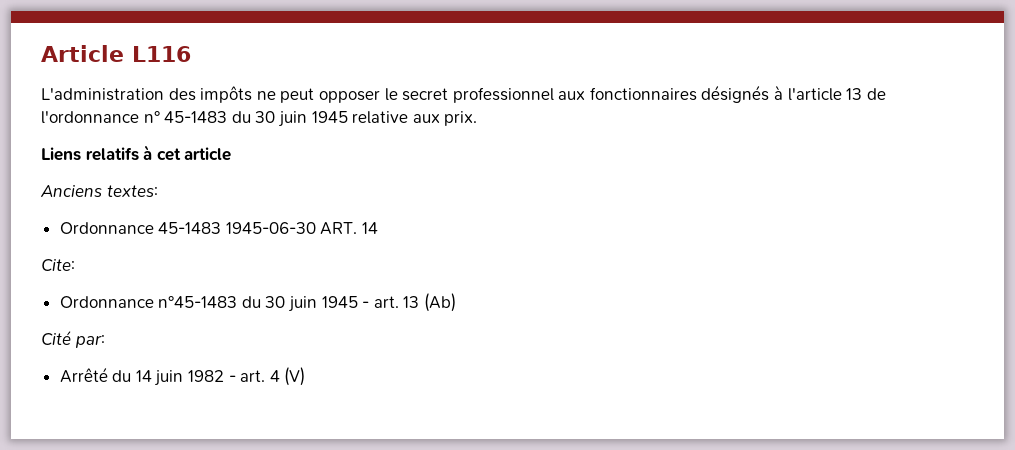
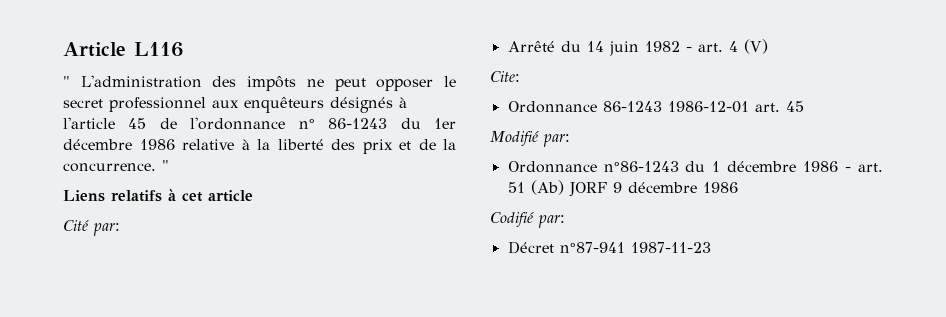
(191, 54) none -> [63,76,70,87] "
[589,87,697,101] fonctionnaires -> [244,97,324,113] enquêteurs
[846,88,863,100] 13 -> [128,118,147,129] 45
[164,111,478,127] 45-1483 du 30 juin 1945 relative aux prix. -> [328,118,456,129] [63,139,456,154] [63,160,169,172] 86-1243 du 1er décembre 1986 relative à la liberté des prix et de la concurrence. "
[40,185,158,197] [59,222,379,235] [41,259,75,271] [59,293,457,312] // Anciens textes: // Ordonnance 45-1483 1945-06-30 ART. 14 // Cite: // Ordonnance n°45-1483 du 30 juin 1945 - art. 13 (Ab) -> (253, 196) none
(306, 376) none -> [490,71,520,82] [507,101,804,113] [490,131,570,147] [507,161,883,173] [507,180,738,197] [490,212,565,228] [507,241,711,254] // Cite: // Ordonnance 86-1243 1986-12-01 art. 45 // Modifié par: // Ordonnance n°86-1243 du 1 décembre 1986 - art. 51 (Ab) JORF 9 décembre 1986 // Codifié par: // Décret n°87-941 1987-11-23

